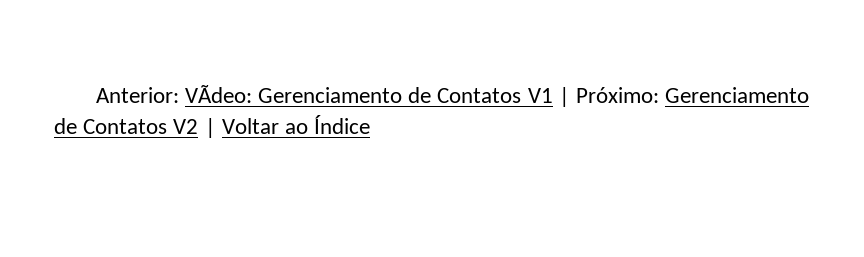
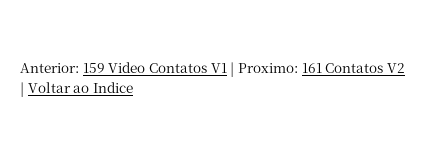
[184,85,810,107] [54,118,77,134] VÃdeo: Gerenciamento de Contatos V1 | Próximo: Gerenciamento de -> [82,62,322,77] 159 Video Contatos V1 | Proximo: 161
[314,115,371,134] Índice -> [92,82,133,93] Indice

